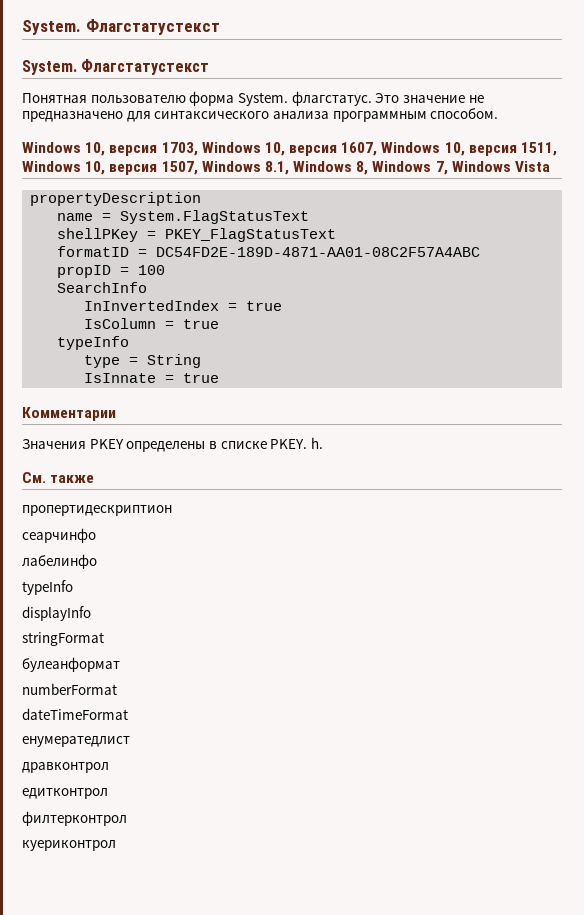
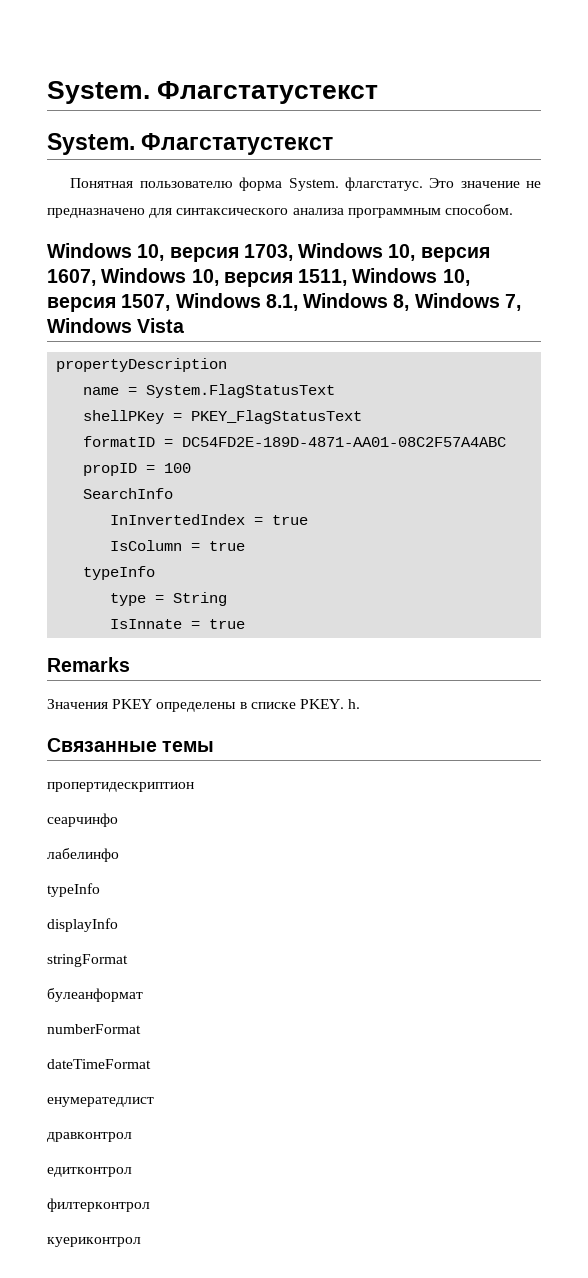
[22,407,116,421] Комментарии -> [47,657,130,672] Remarks
[22,472,95,483] См. также -> [47,738,215,752] Связанные темы

